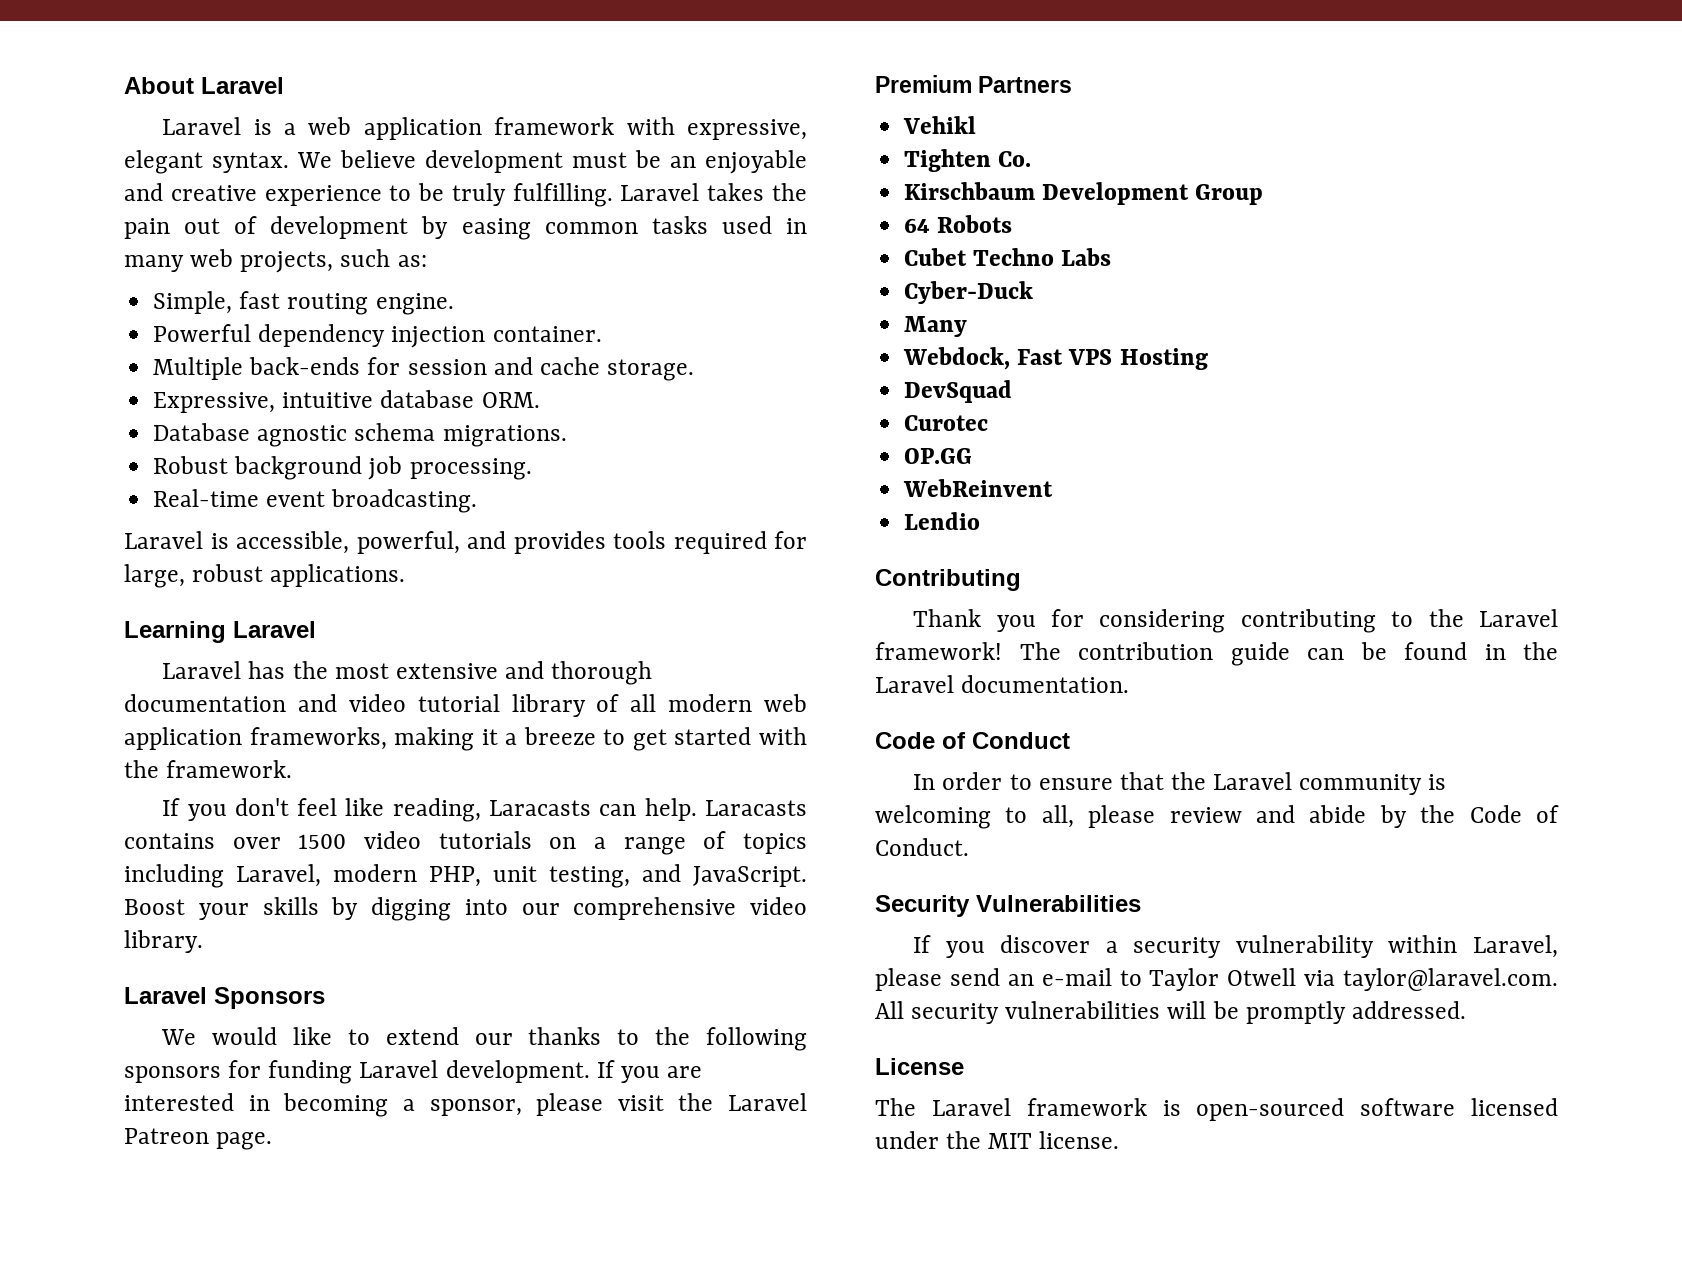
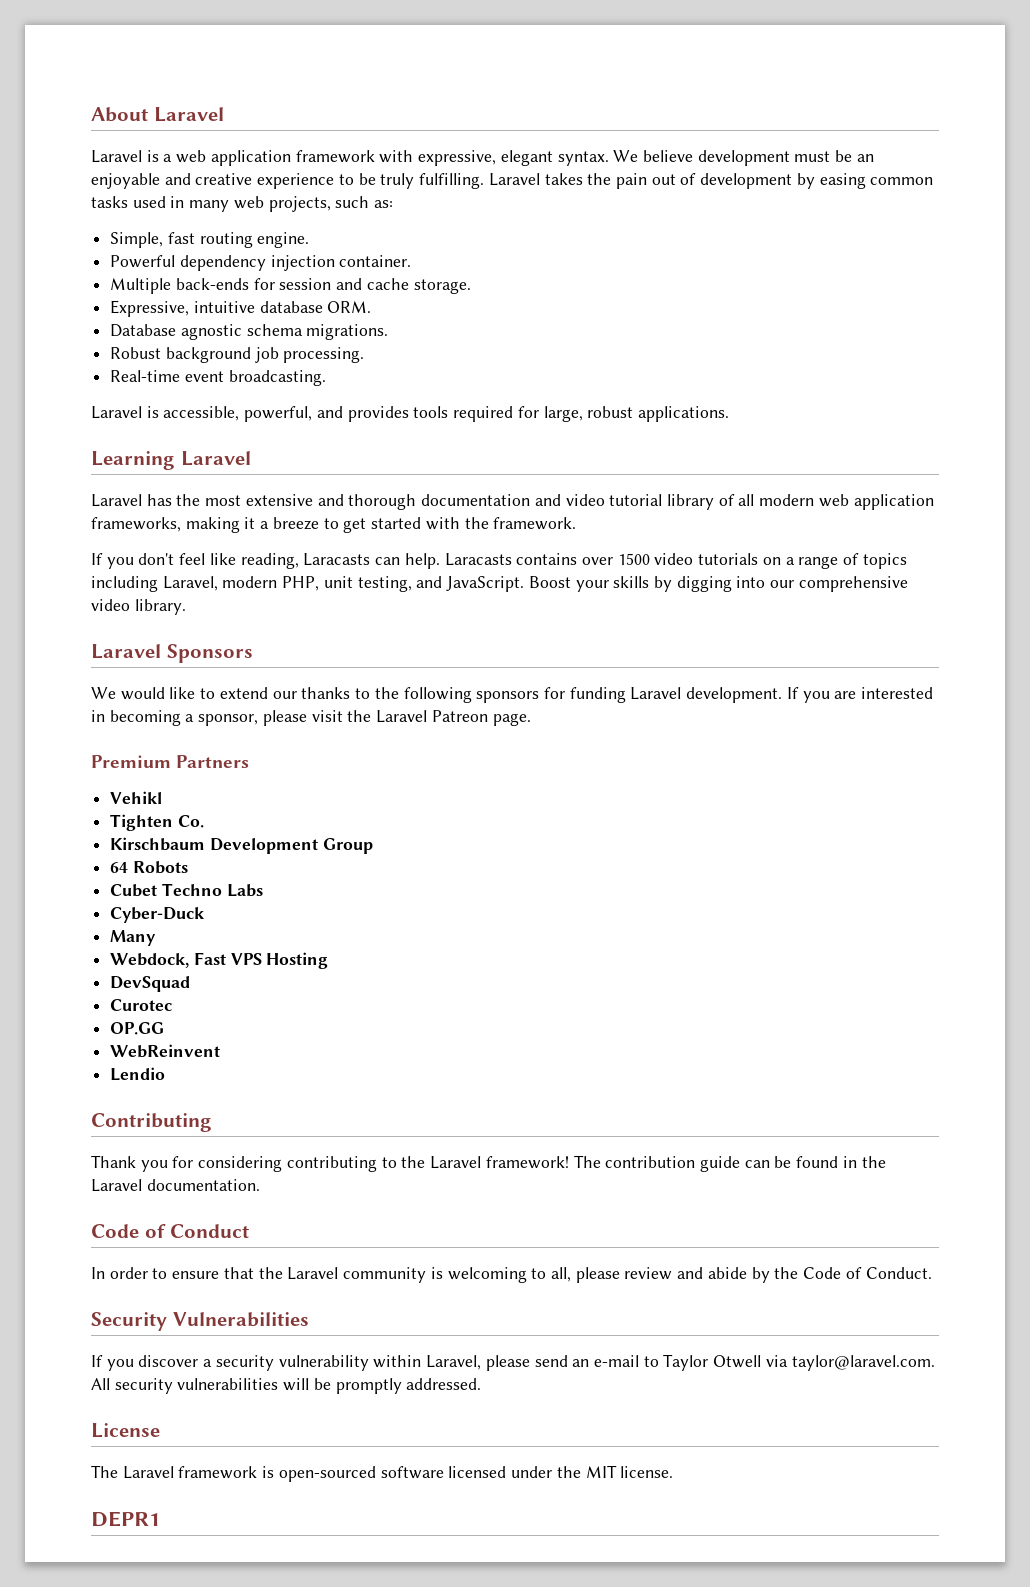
(1120, 1140) none -> [91,1511,160,1527] // DEPR1

